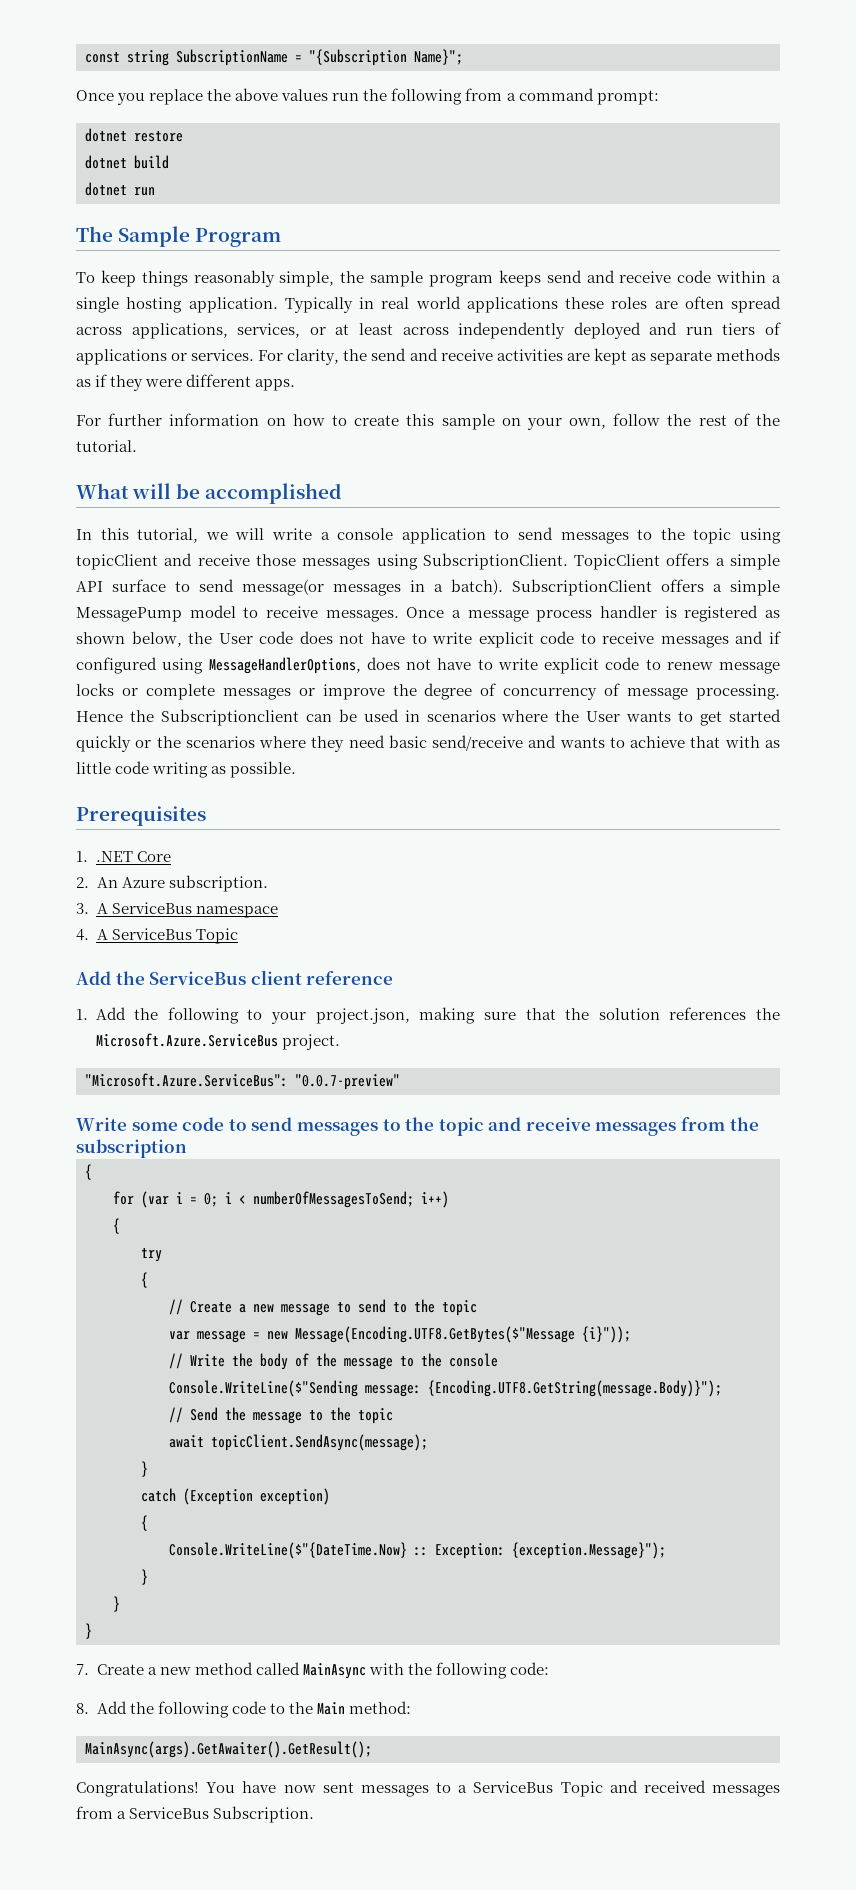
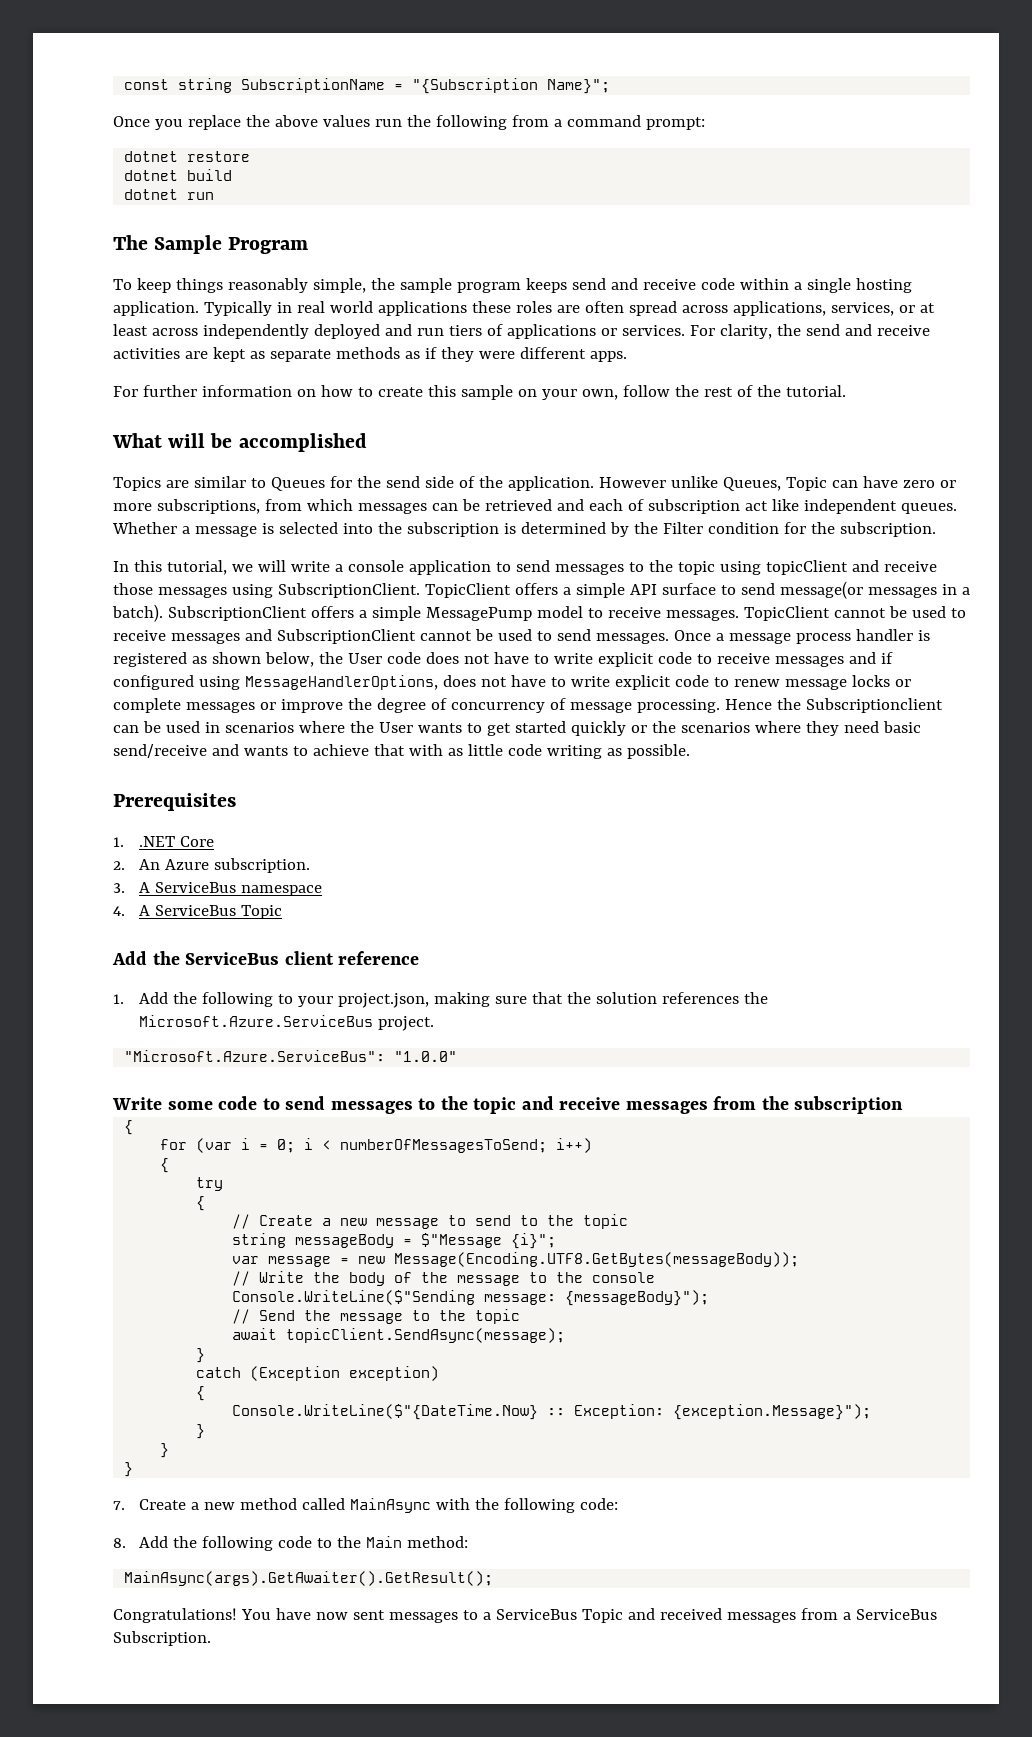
(343, 493) none -> [113,476,956,491] [113,499,957,514] [112,522,936,537] // Topics are similar to Queues for the send side of the application. However unlike Queues, Topic can have zero or more subscriptions, from which messages can be retrieved and each of subscription act like independent queues. Whether a message is selected into the subscription is determined by the Filter condition for the subscription.
(399, 616) none -> [743,606,966,621] [113,629,669,644] TopicClient cannot be used to receive messages and SubscriptionClient cannot be used to send messages.
[295,1074,400,1090] "0.0.7-preview" -> [394,1051,458,1062] "1.0.0"
(477, 1308) none -> [232,1233,557,1249] // string messageBody = $"Message {i}";
[295,1326,631,1343] Message(Encoding.UTF8.GetBytes($"Message {i}")); -> [394,1252,800,1267] Message(Encoding.UTF8.GetBytes(messageBody));
[428,1380,722,1397] {Encoding.UTF8.GetString(message.Body)}"); -> [565,1290,710,1306] {messageBody}");

